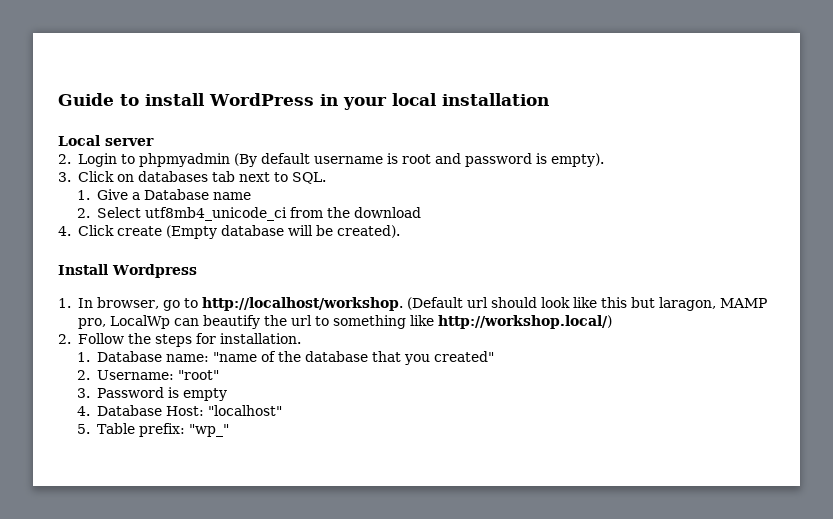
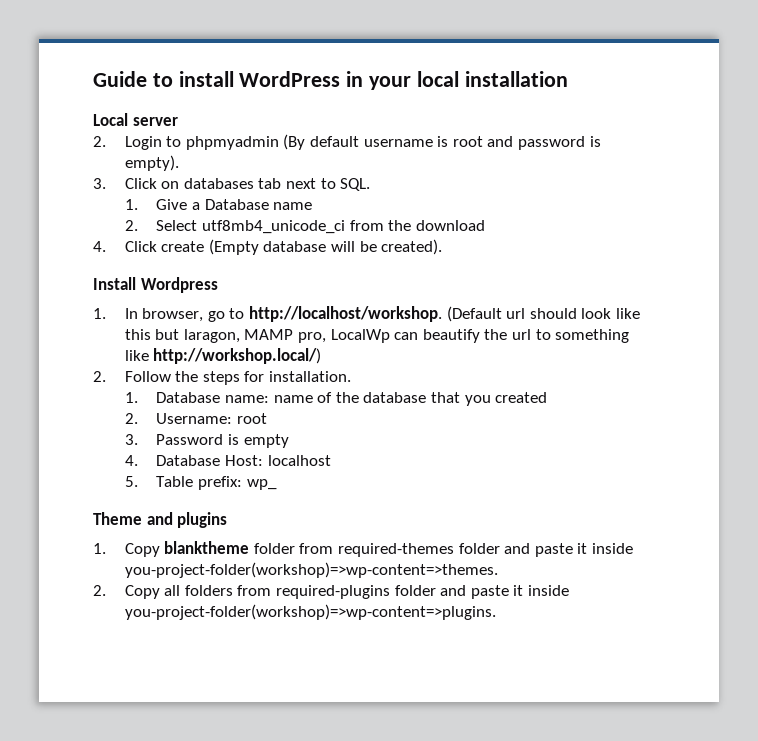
[213,352,258,362] "name -> [273,395,313,403] name
[434,351,495,362] created" -> [495,392,548,403] created
[178,370,220,380] "root" -> [236,413,267,424] root
[208,405,283,416] "localhost" -> [267,455,331,466] localhost
[189,424,230,437] "wp_" -> [246,479,277,490] [93,512,228,528] [93,541,634,557] [124,562,498,578] [93,585,570,599] [124,604,496,620] wp_ // Theme and plugins // 1. Copy blanktheme folder from required-themes folder and paste it inside you-project-folder(workshop)=>wp-content=>themes. // 2. Copy all folders from required-plugins folder and paste it inside you-project-folder(workshop)=>wp-content=>plugins.

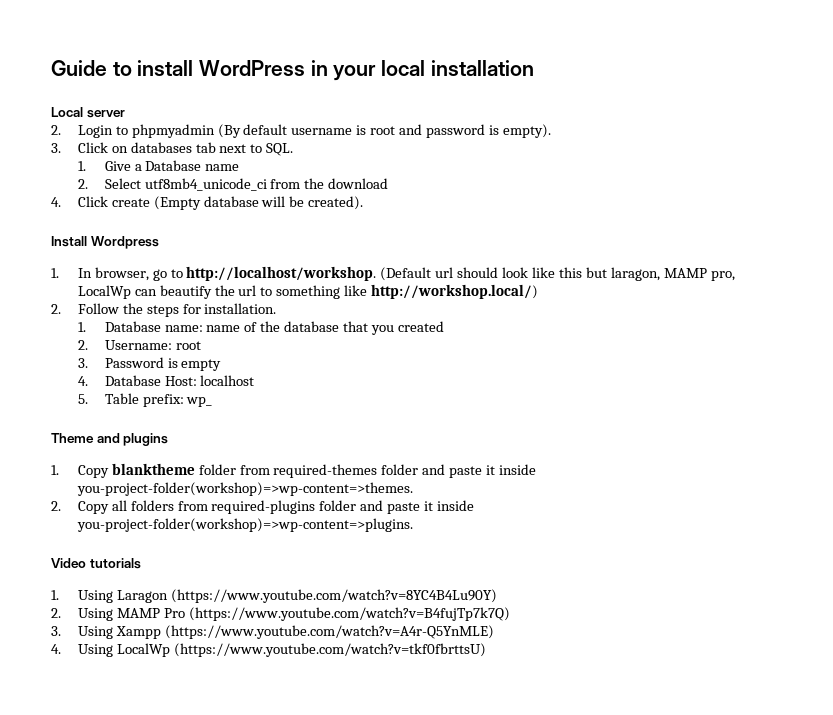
(496, 612) none -> [51,558,141,569] [51,589,497,603] [51,607,510,621] [51,625,494,639] [51,643,486,657] // Video tutorials // 1. Using Laragon (https://www.youtube.com/watch?v=8YC4B4Lu90Y) // 2. Using MAMP Pro (https://www.youtube.com/watch?v=B4fujTp7k7Q) // 3. Using Xampp (https://www.youtube.com/watch?v=A4r-Q5YnMLE) // 4. Using LocalWp (https://www.youtube.com/watch?v=tkf0fbrttsU)

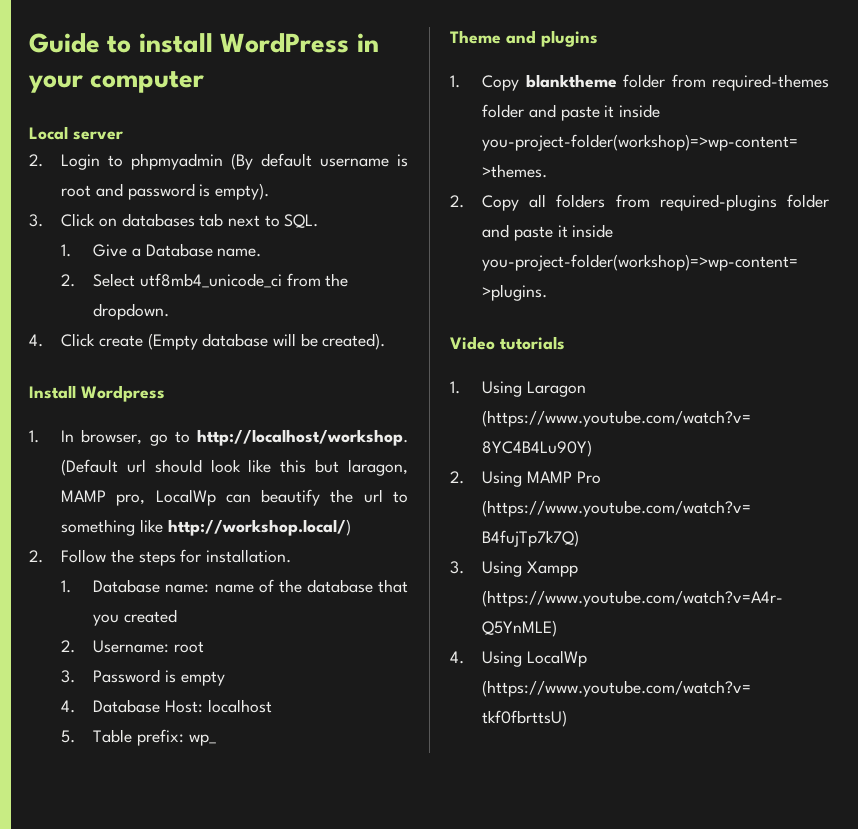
[381,60,534,76] local installation -> [90,71,205,93] computer
[205,164,240,171] name -> [217,248,262,257] name.
[328,178,389,189] download -> [93,303,170,320] dropdown.

